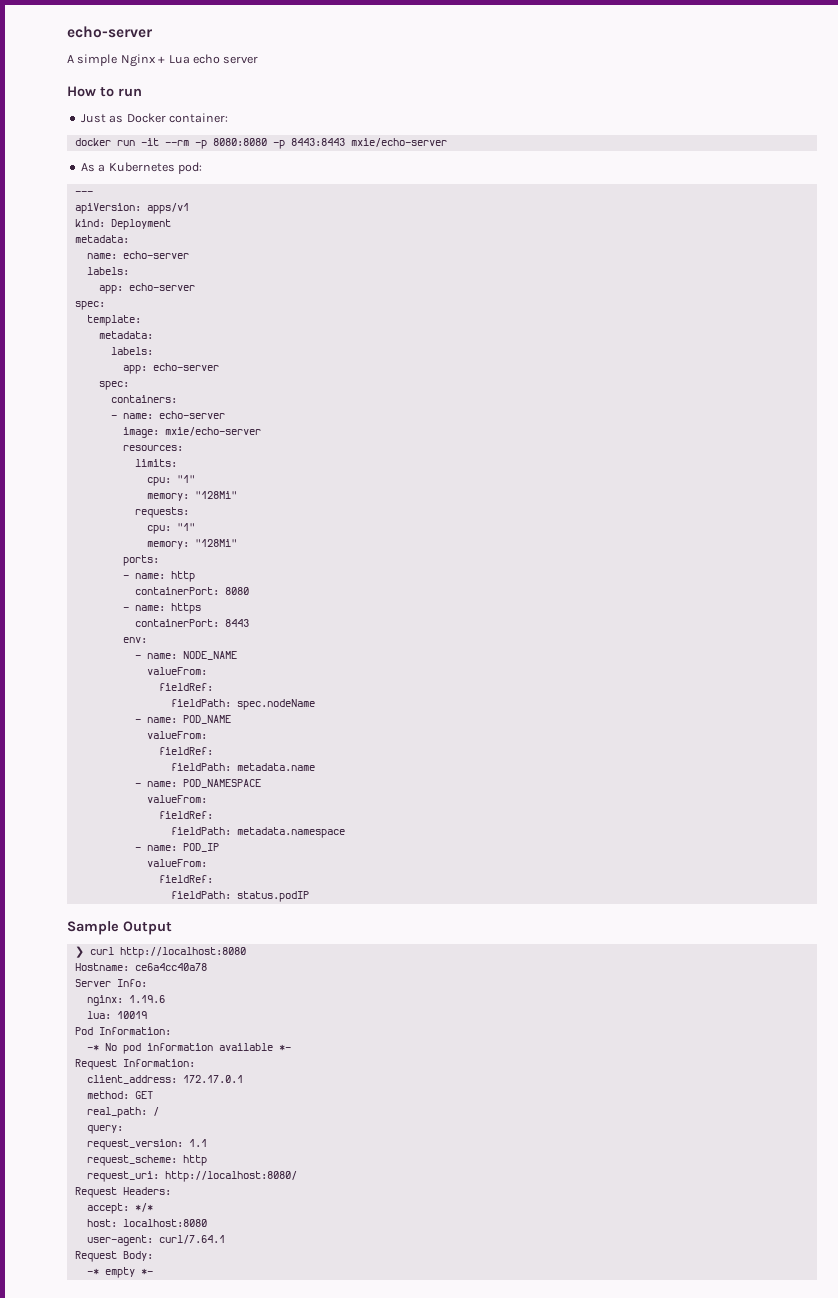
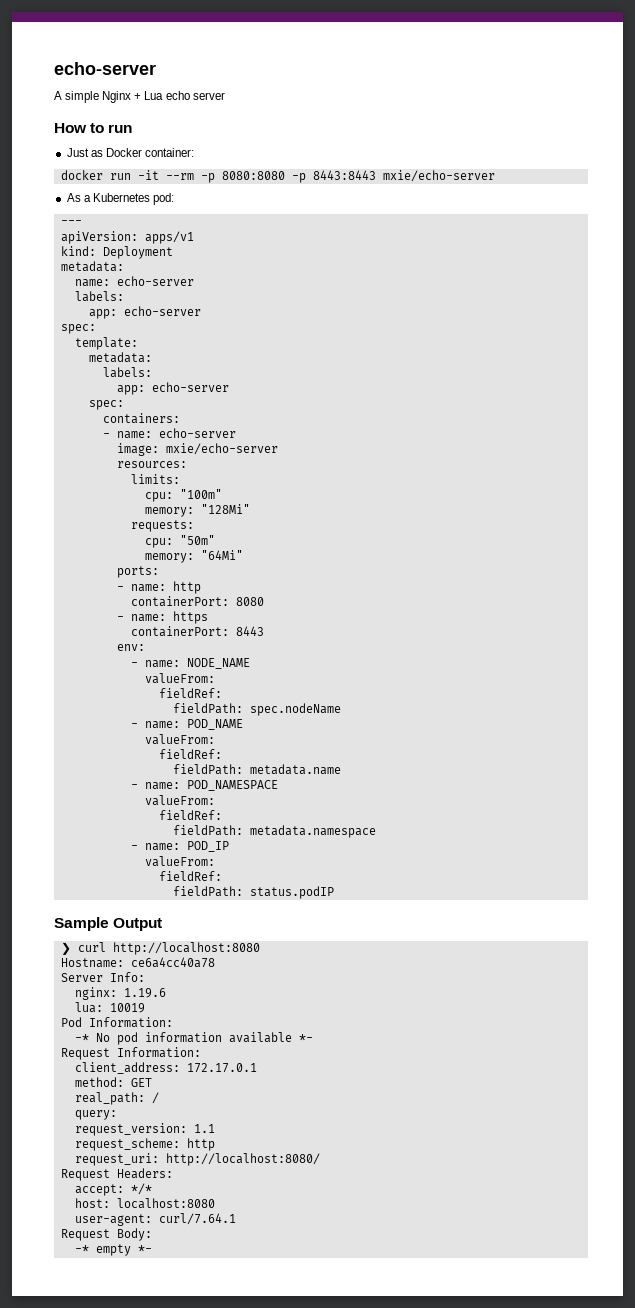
[176,475,195,483] "1" -> [179,489,222,499] "100m"
[176,523,195,531] [146,539,237,549] "1" // memory: "128Mi" -> [179,535,215,545] [144,550,243,563] "50m" // memory: "64Mi"

